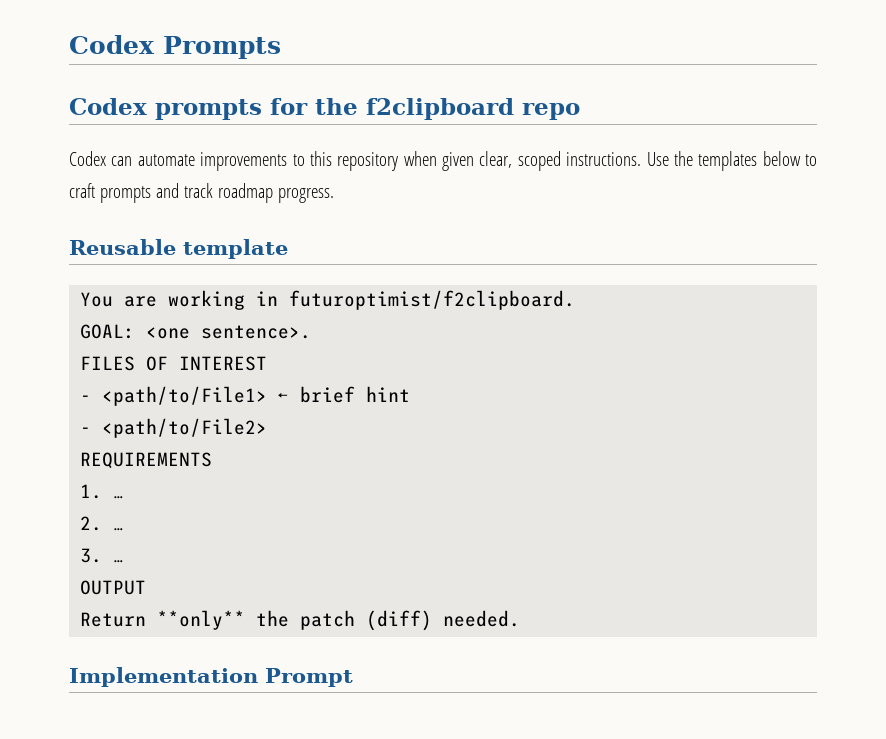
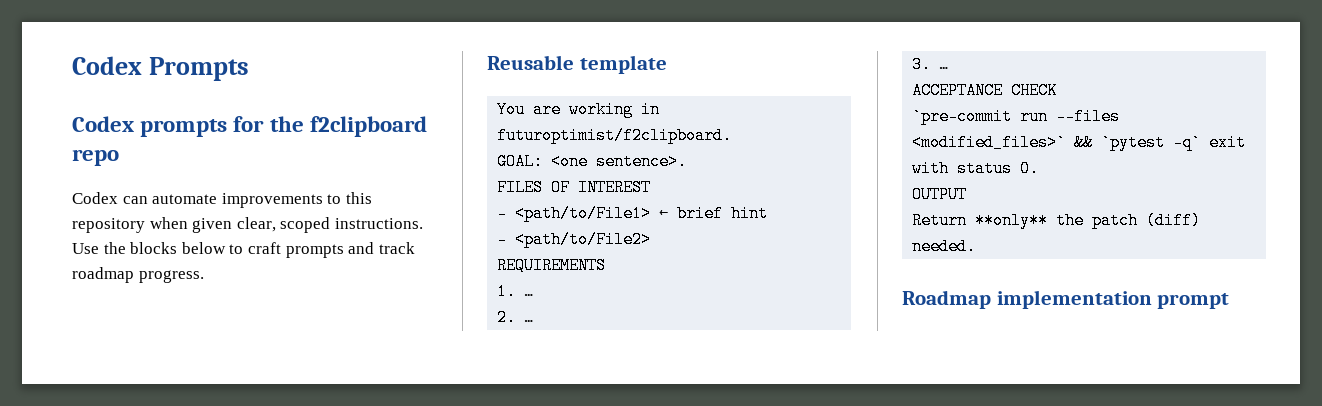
[698,151,758,171] templates -> [130,242,178,254] blocks
(125, 561) none -> [912,82,1058,99] [912,108,1121,125] [912,134,1247,151] [912,160,1040,177] // ACCEPTANCE CHECK // `pre-commit run --files <modified_files>` && `pytest -q` exit with status 0.
[69,667,353,687] Implementation Prompt -> [902,290,1230,309] Roadmap implementation prompt

